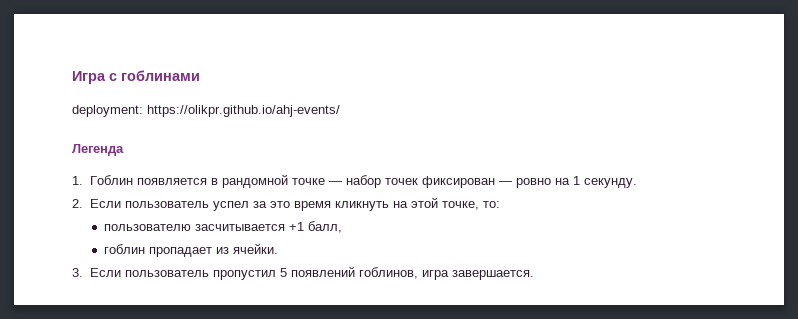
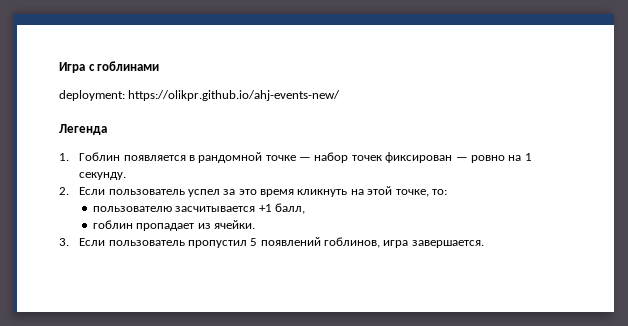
[147,105,340,117] https://olikpr.github.io/ahj-events/ -> [128,90,341,101] https://olikpr.github.io/ahj-events-new/

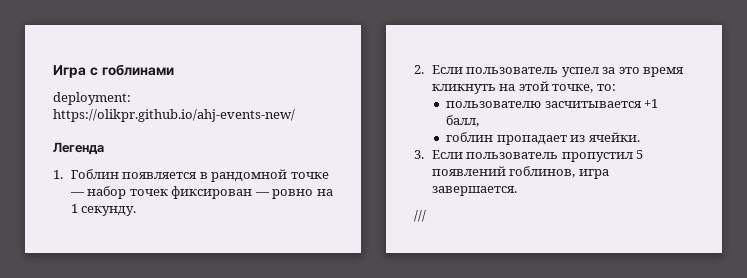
(484, 244) none -> [414,210,426,222] // ///

